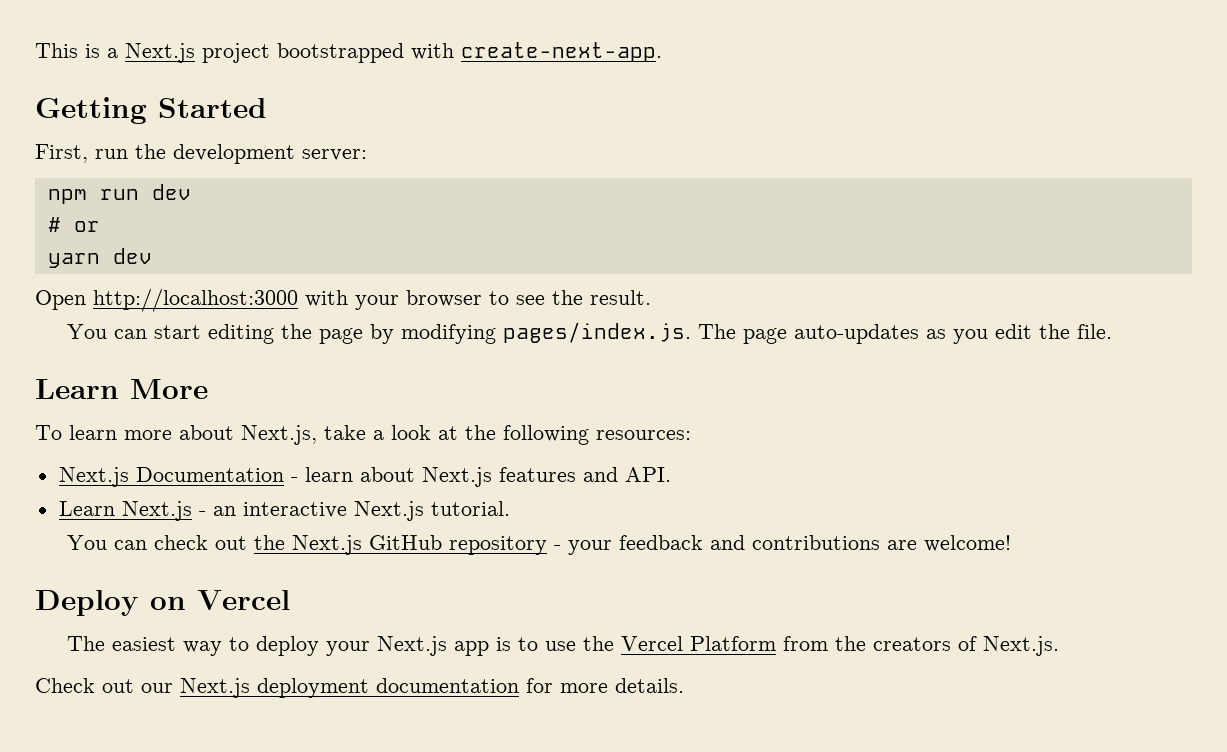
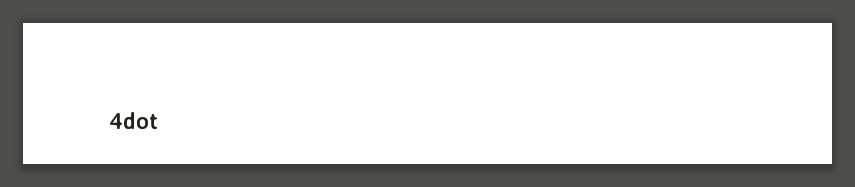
[35,42,662,63] [35,97,267,124] [35,144,367,164] [47,184,191,204] [47,217,100,232] [47,248,152,268] [35,288,651,312] [67,322,1113,344] [35,379,208,399] [35,425,691,445] [58,467,671,487] [58,501,510,521] [67,535,1012,555] [35,590,290,616] [67,636,1060,656] [35,678,684,698] This is a Next.js project bootstrapped with create-next-app. // Getting Started // First, run the development server: // npm run dev // # or // yarn dev // Open http://localhost:3000 with your browser to see the result. // You can start editing the page by modifying pages/index.js. The page auto-updates as you edit the file. // Learn More // To learn more about Next.js, take a look at the following resources: // Next.js Documentation - learn about Next.js features and API. // Learn Next.js - an interactive Next.js tutorial. // You can check out the Next.js GitHub repository - your feedback and contributions are welcome! // Deploy on Vercel // The easiest way to deploy your Next.js app is to use the Vercel Platform from the creators of Next.js. // Check out our Next.js deployment documentation for more details. -> [109,112,158,129] 4dot

